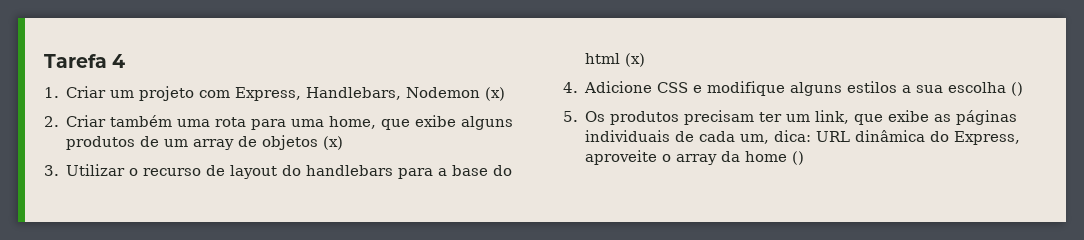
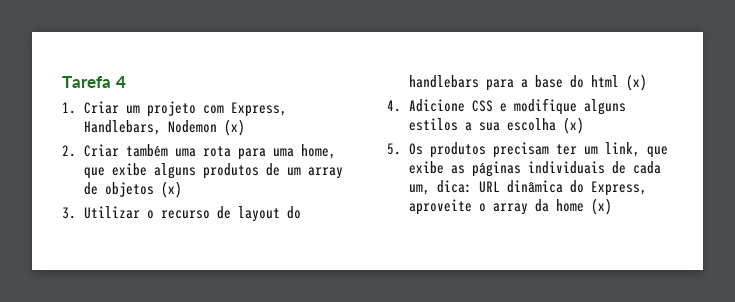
[1011,82,1024,96] () -> [562,117,584,134] (x)
[792,151,805,165] () -> [590,198,612,215] (x)

